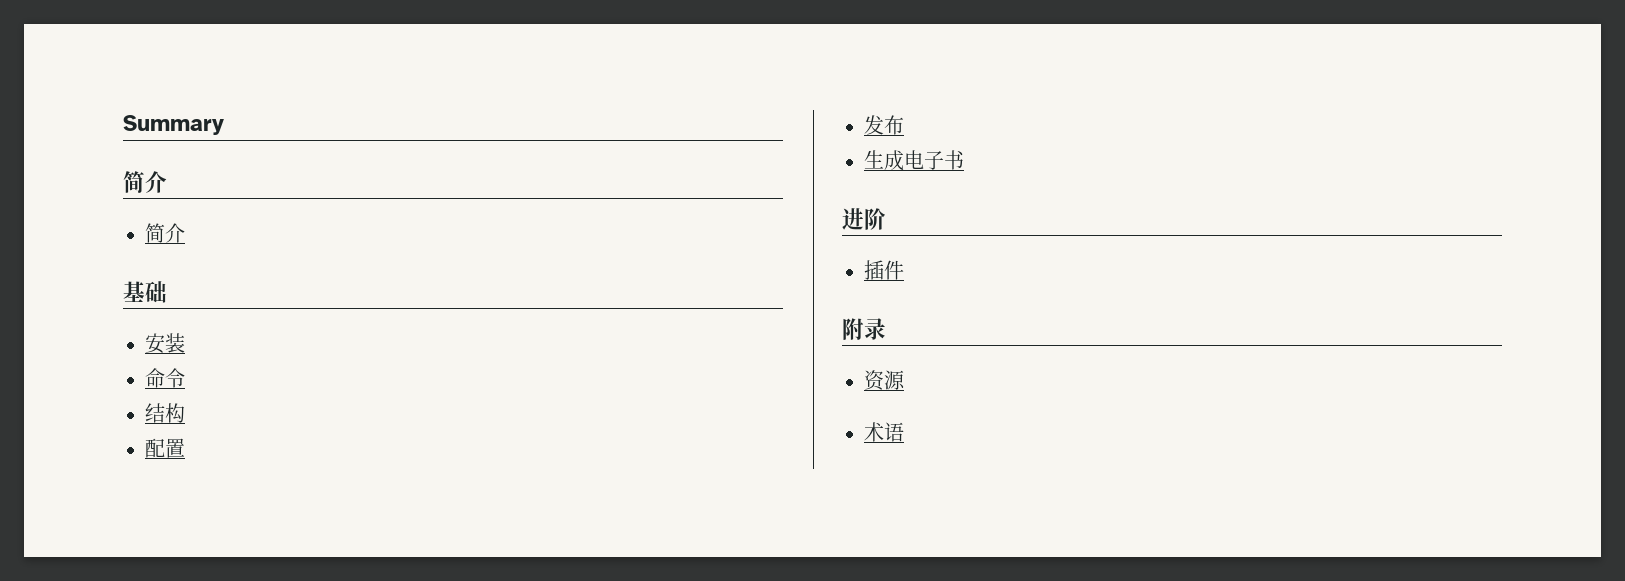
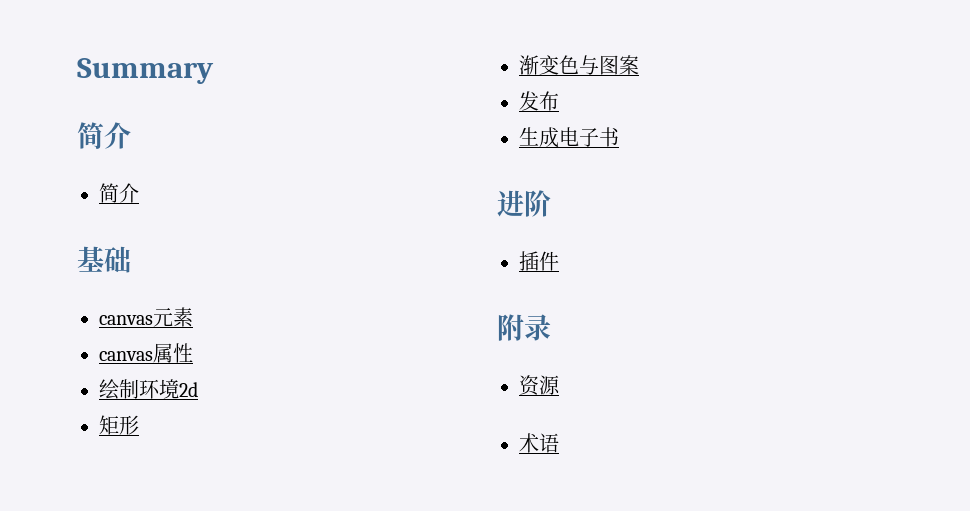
[145,333,185,354] [145,368,185,388] [145,403,185,423] [145,438,185,458] 安装 // 命令 // 结构 // 配置 -> [99,307,193,327] [99,343,193,363] [99,379,198,400] [99,415,139,435] [519,55,639,75] canvas元素 // canvas属性 // 绘制环境2d // 矩形 // 渐变色与图案

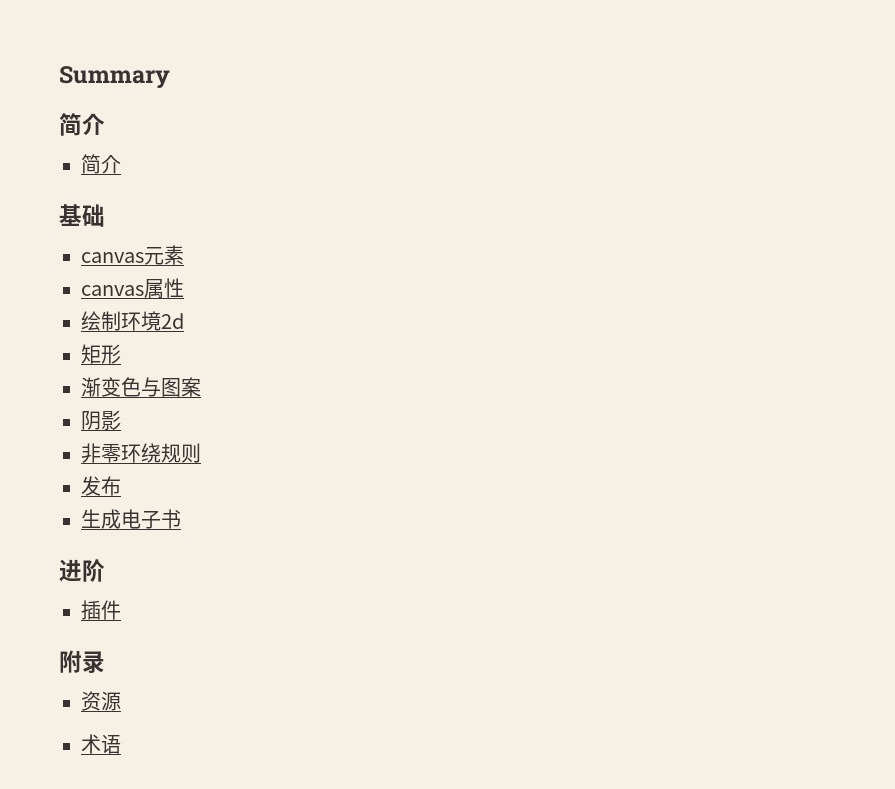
(639, 65) none -> [81,410,121,430] [81,443,201,463] // 阴影 // 非零环绕规则

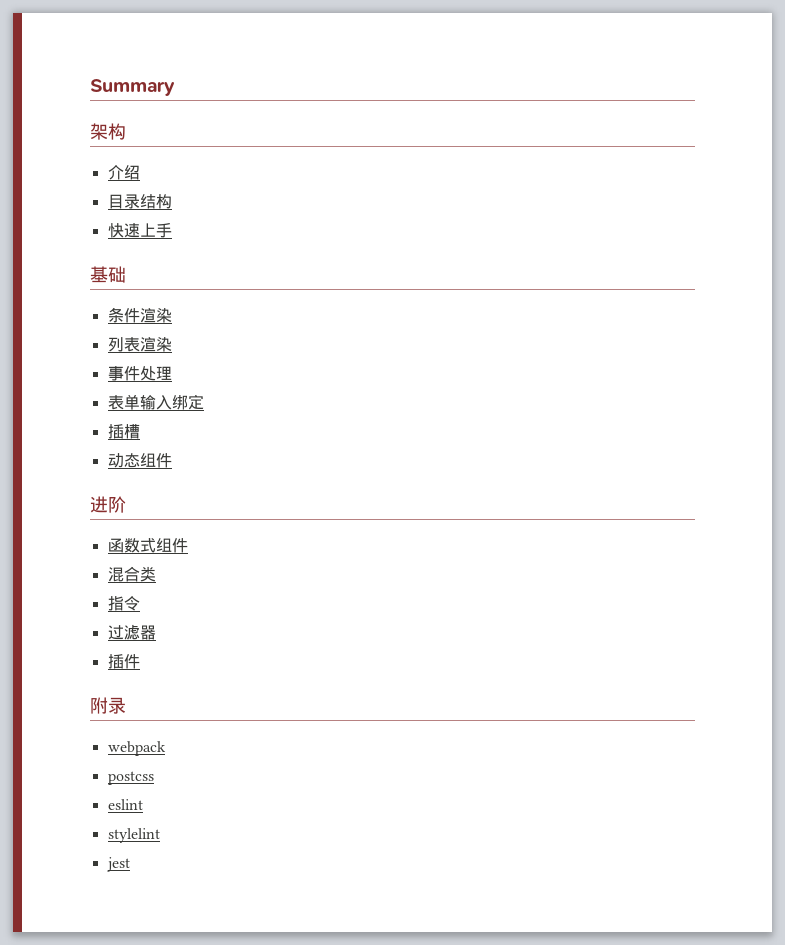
[59,113,105,136] [81,154,121,174] [59,204,105,227] [81,245,184,265] [81,278,184,299] [81,311,184,331] [81,344,121,364] [81,377,201,397] [81,410,121,430] [81,443,201,463] [81,476,121,496] [81,509,181,529] [59,559,105,582] [81,600,121,620] [59,650,105,674] [81,691,121,711] [81,734,121,754] 简介 // 简介 // 基础 // canvas元素 // canvas属性 // 绘制环境2d // 矩形 // 渐变色与图案 // 阴影 // 非零环绕规则 // 发布 // 生成电子书 // 进阶 // 插件 // 附录 // 资源 // 术语 -> [90,123,126,140] [107,165,140,180] [107,194,172,209] [107,223,172,238] [90,266,126,283] [107,307,172,323] [107,337,172,352] [107,366,172,381] [107,394,204,410] [107,424,140,439] [107,453,172,468] [90,496,126,513] [107,538,188,553] [107,566,156,582] [107,596,140,611] [107,624,156,640] [107,654,140,669] [90,697,126,714] [107,741,166,756] [107,771,154,785] [107,799,143,810] [107,828,160,843] [106,857,130,872] 架构 // 介绍 // 目录结构 // 快速上手 // 基础 // 条件渲染 // 列表渲染 // 事件处理 // 表单输入绑定 // 插槽 // 动态组件 // 进阶 // 函数式组件 // 混合类 // 指令 // 过滤器 // 插件 // 附录 // webpack // postcss // eslint // stylelint // jest

